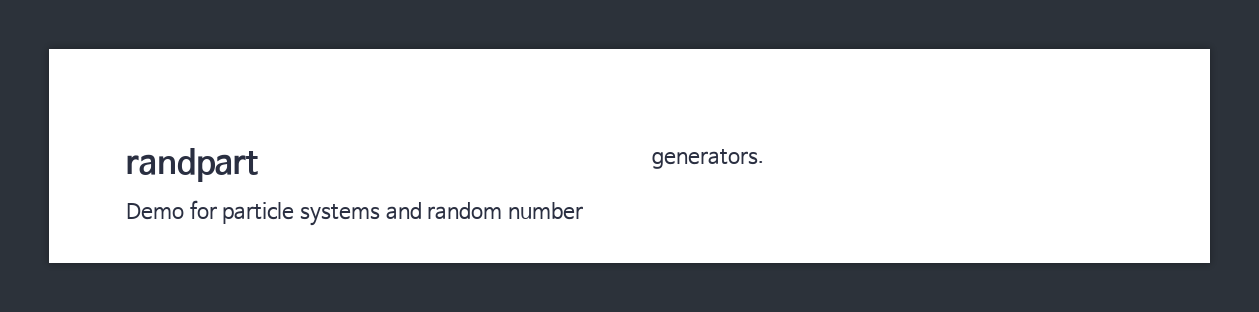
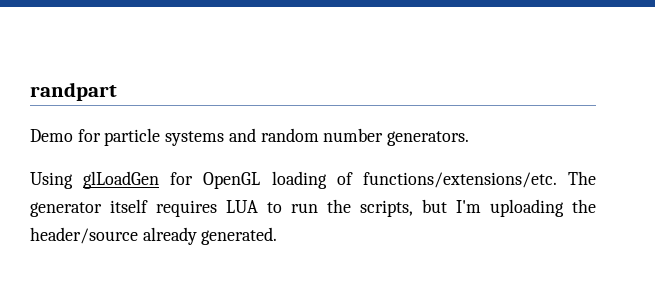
(764, 159) none -> [30,171,596,189] [30,199,596,217] [30,227,278,245] // Using glLoadGen for OpenGL loading of functions/extensions/etc. The generator itself requires LUA to run the scripts, but I'm uploading the header/source already generated.

